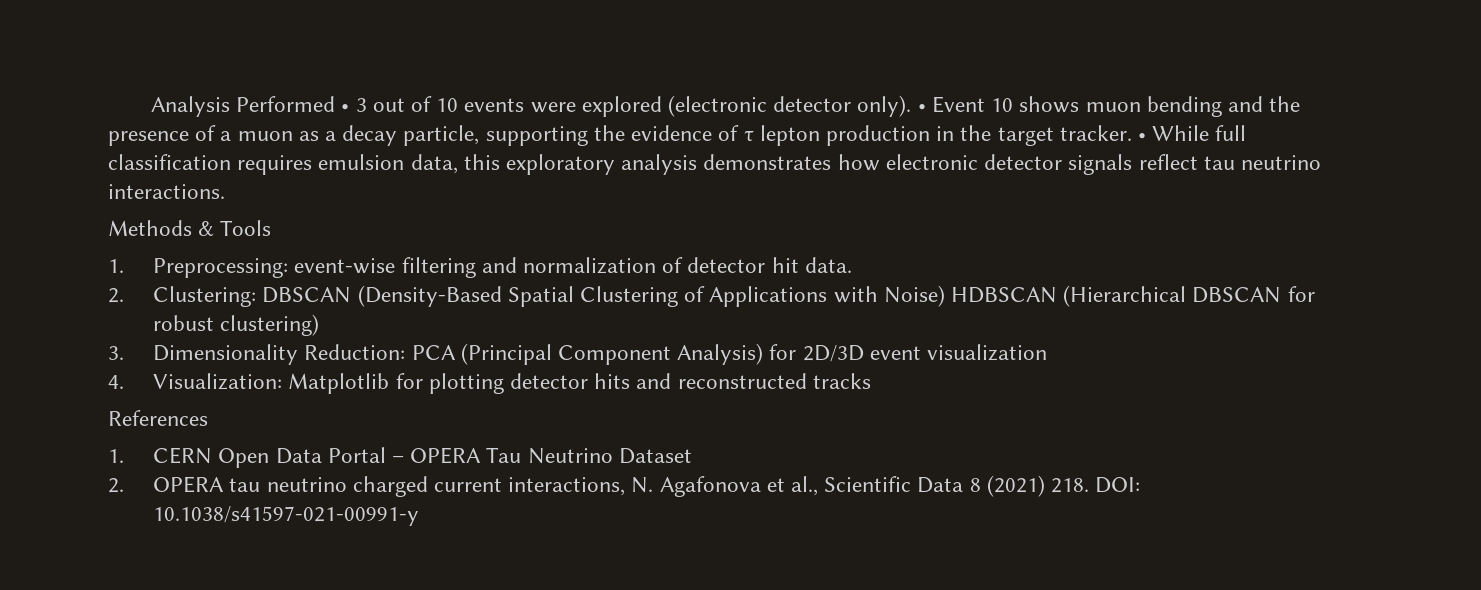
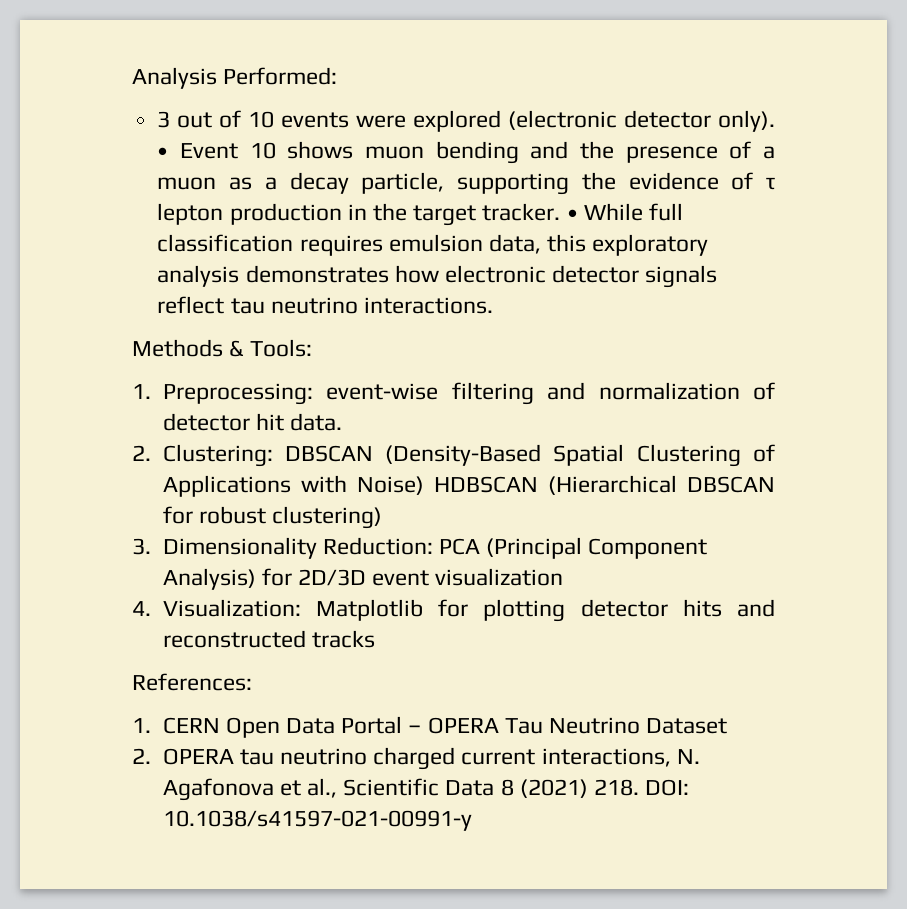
[236,96,350,112] Performed • -> [223,67,338,85] Performed: //
[220,220,272,236] Tools -> [250,339,313,357] Tools:
[108,410,208,426] References -> [132,673,252,691] References:

